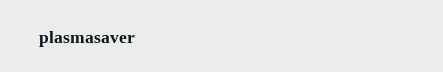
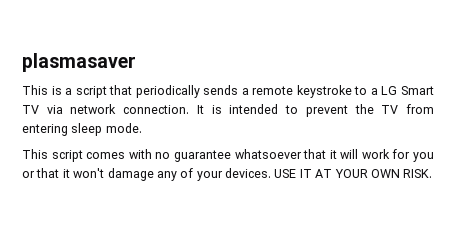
(135, 39) none -> [22,85,435,98] [22,104,435,117] [22,123,142,136] [22,149,434,162] [22,168,433,181] // This is a script that periodically sends a remote keystroke to a LG Smart TV via network connection. It is intended to prevent the TV from entering sleep mode. // This script comes with no guarantee whatsoever that it will work for you or that it won't damage any of your devices. USE IT AT YOUR OWN RISK.

